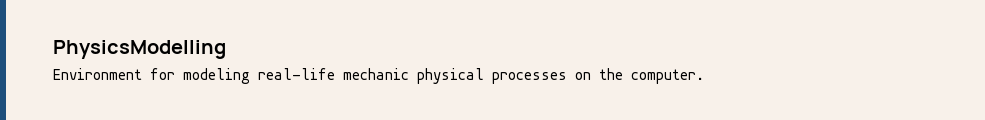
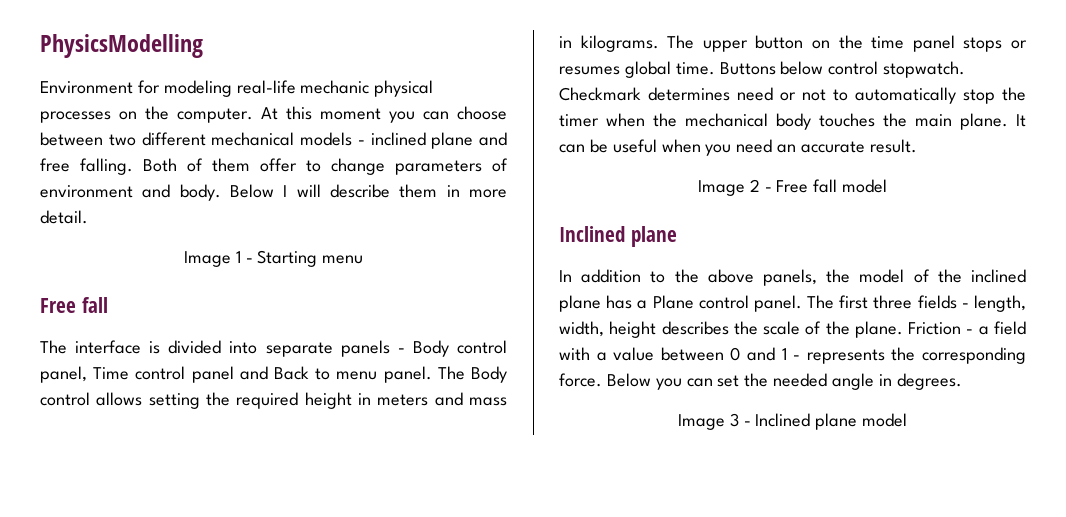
(704, 76) none -> [261,106,507,123] [40,132,507,149] [40,158,508,175] [40,184,507,201] [40,210,88,224] [183,250,364,267] [40,297,108,313] [40,340,507,357] [40,366,507,383] [40,392,507,409] [559,35,1027,52] [559,61,966,78] [559,87,1026,104] [559,113,1026,130] [559,139,917,156] [697,179,888,196] [559,226,677,247] [559,269,1026,286] [559,295,1026,312] [559,321,1026,338] [559,347,1026,364] [559,373,962,390] [677,413,908,430] At this moment you can choose between two different mechanical models - inclined plane and free falling. Both of them offer to change parameters of environment and body. Below I will describe them in more detail. // Image 1 - Starting menu // Free fall // The interface is divided into separate panels - Body control panel, Time control panel and Back to menu panel. The Body control allows setting the required height in meters and mass in kilograms. The upper button on the time panel stops or resumes global time. Buttons below control stopwatch. Checkmark determines need or not to automatically stop the timer when the mechanical body touches the main plane. It can be useful when you need an accurate result. // Image 2 - Free fall model // Inclined plane // In addition to the above panels, the model of the inclined plane has a Plane control panel. The first three fields - length, width, height describes the scale of the plane. Friction - a field with a value between 0 and 1 - represents the corresponding force. Below you can set the needed angle in degrees. // Image 3 - Inclined plane model

